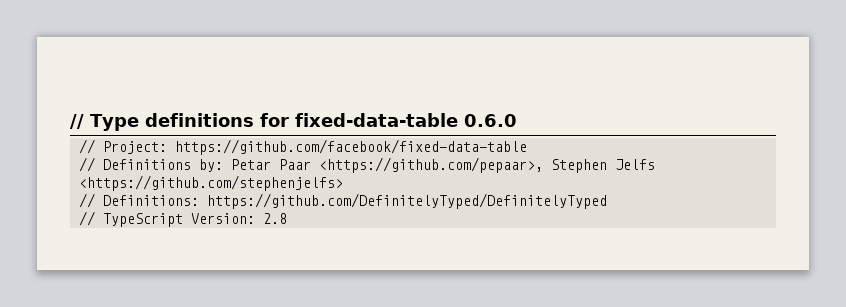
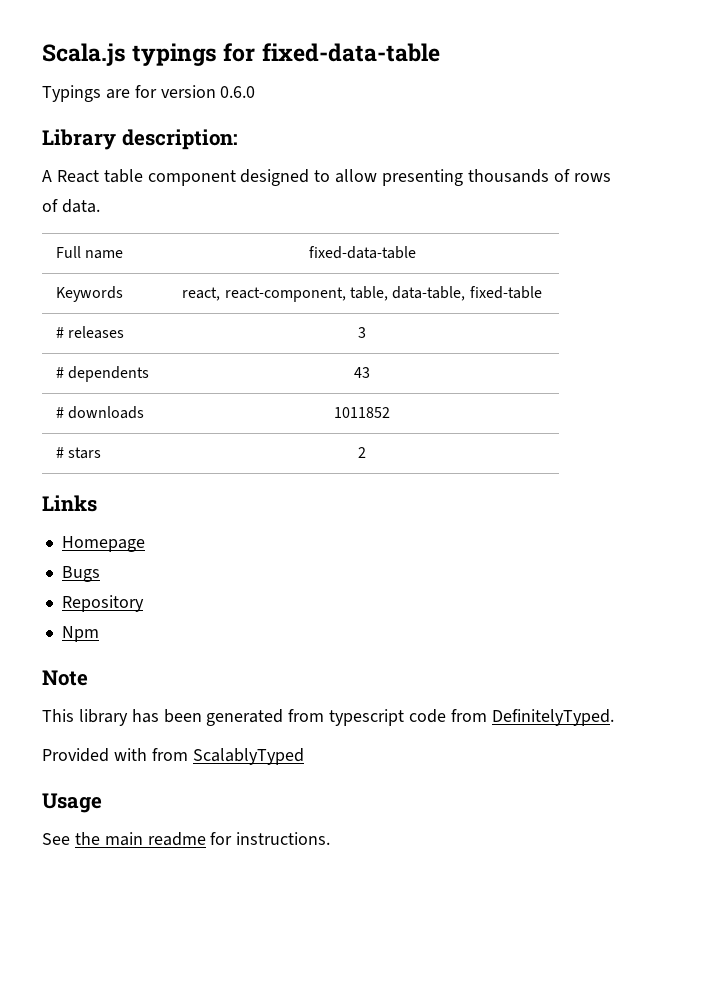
[70,113,254,131] // Type definitions -> [42,43,218,66] Scala.js typings
[463,114,517,127] [79,139,528,155] [79,157,656,173] [79,175,344,191] [79,193,608,209] [79,211,288,227] 0.6.0 // // Project: https://github.com/facebook/fixed-data-table // // Definitions by: Petar Paar <https://github.com/pepaar>, Stephen Jelfs <https://github.com/stephenjelfs> // // Definitions: https://github.com/DefinitelyTyped/DefinitelyTyped // // TypeScript Version: 2.8 -> [42,85,256,102] [42,129,238,150] [42,169,611,186] [42,199,100,213] [55,246,124,259] [308,246,416,259] [55,286,123,302] [182,286,542,302] [55,326,125,339] [357,327,366,338] [55,366,150,382] [353,367,370,378] [55,406,145,419] [333,407,390,418] [55,447,102,459] [357,447,366,458] [42,495,97,512] [61,536,145,552] [61,566,100,582] [61,595,144,612] [61,626,99,642] [42,670,88,686] [42,709,614,726] [42,748,304,765] [42,793,102,813] [42,832,331,846] // Typings are for version 0.6.0 // Library description: // A React table component designed to allow presenting thousands of rows of data. // Full name | fixed-data-table // Keywords | react, react-component, table, data-table, fixed-table // # releases | 3 // # dependents | 43 // # downloads | 1011852 // # stars | 2 // Links // Homepage // Bugs // Repository // Npm // Note // This library has been generated from typescript code from DefinitelyTyped. // Provided with from ScalablyTyped // Usage // See the main readme for instructions.

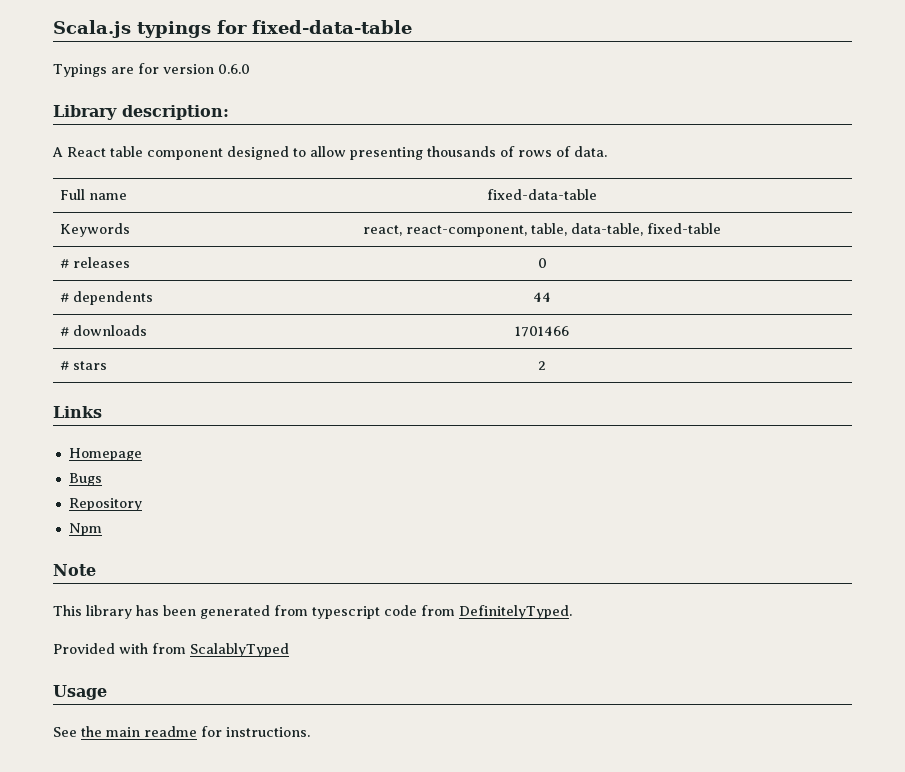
[357,327,366,338] 3 -> [537,258,547,268] 0
[353,367,370,378] 43 -> [533,292,551,302] 44
[333,407,390,418] 1011852 -> [515,326,569,337] 1701466

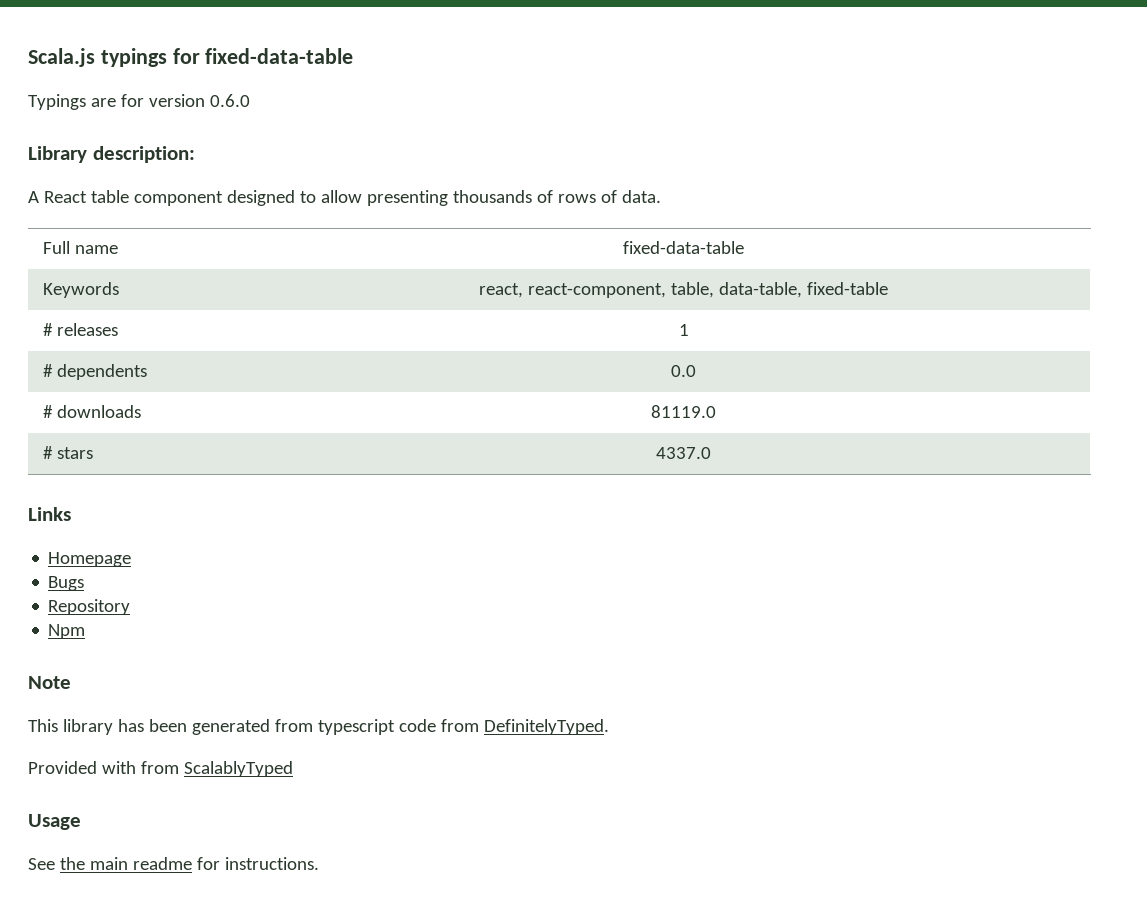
[537,258,547,268] 0 -> [678,324,689,336] 1
[533,292,551,302] 44 -> [670,365,696,377] 0.0
[515,326,569,337] 1701466 -> [650,405,716,418] 81119.0
[538,361,546,370] 2 -> [655,447,711,459] 4337.0

